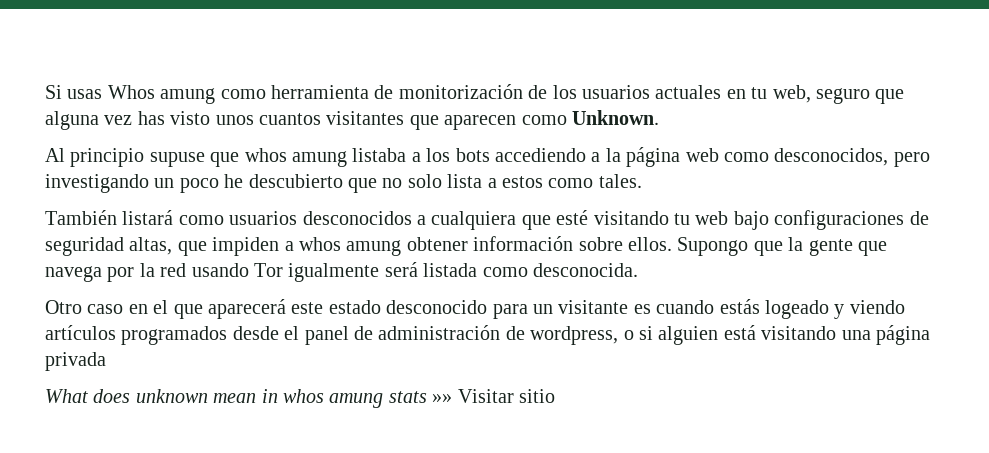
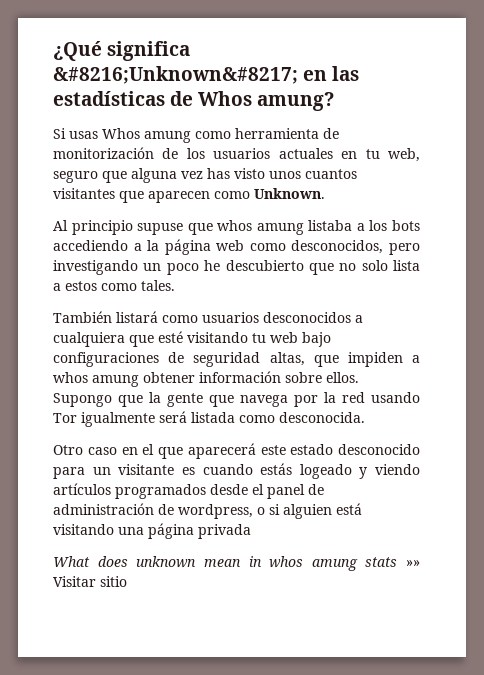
(45, 92) none -> [53,41,191,61] [53,66,360,84] [53,91,335,111] ¿Qué significa &#8216;Unknown&#8217; en las estadísticas de Whos amung? //

